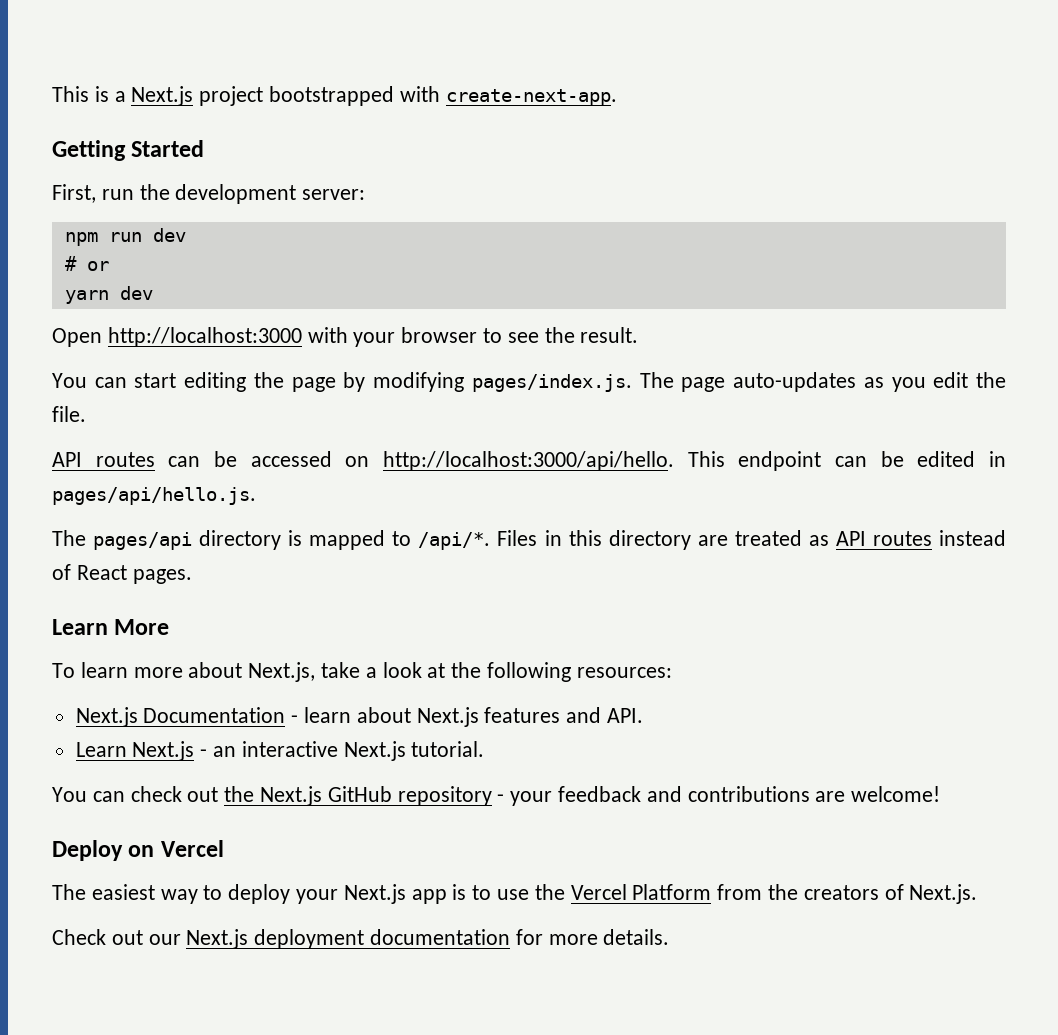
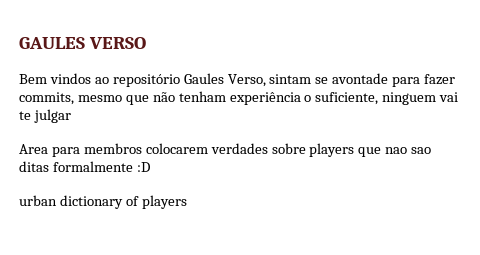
[52,86,617,106] [52,140,205,161] [52,184,366,204] [64,228,186,246] [64,256,109,271] [64,286,153,304] [52,327,639,347] [52,372,1007,392] [52,406,86,422] [52,451,1006,471] [52,487,256,505] [52,530,1006,550] [52,564,192,584] [52,619,170,635] [52,662,672,682] [75,707,644,727] [75,741,485,761] [52,786,941,806] [52,840,224,861] [52,884,978,904] [52,929,670,949] This is a Next.js project bootstrapped with create-next-app. // Getting Started // First, run the development server: // npm run dev // # or // yarn dev // Open http://localhost:3000 with your browser to see the result. // You can start editing the page by modifying pages/index.js. The page auto-updates as you edit the file. // API routes can be accessed on http://localhost:3000/api/hello. This endpoint can be edited in pages/api/hello.js. // The pages/api directory is mapped to /api/*. Files in this directory are treated as API routes instead of React pages. // Learn More // To learn more about Next.js, take a look at the following resources: // Next.js Documentation - learn about Next.js features and API. // Learn Next.js - an interactive Next.js tutorial. // You can check out the Next.js GitHub repository - your feedback and contributions are welcome! // Deploy on Vercel // The easiest way to deploy your Next.js app is to use the Vercel Platform from the creators of Next.js. // Check out our Next.js deployment documentation for more details. -> [19,37,146,49] [19,73,456,87] [19,91,459,105] [19,109,71,123] [19,143,432,157] [19,161,150,172] [19,195,187,209] GAULES VERSO // Bem vindos ao repositório Gaules Verso, sintam se avontade para fazer commits, mesmo que não tenham experiência o suficiente, ninguem vai te julgar // Area para membros colocarem verdades sobre players que nao sao ditas formalmente :D // urban dictionary of players

